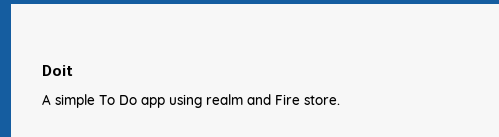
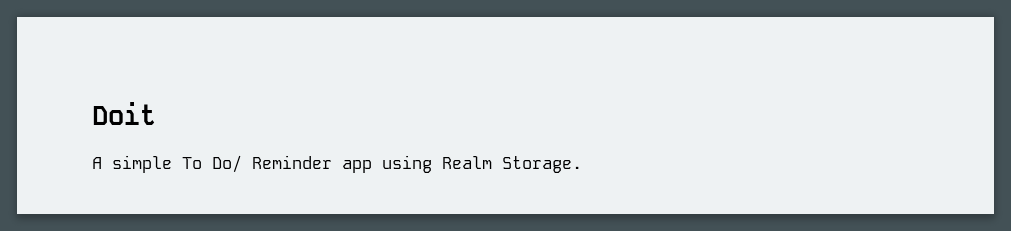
[119,94,340,108] Do app using realm and Fire store. -> [212,155,582,173] Do/ Reminder app using Realm Storage.

